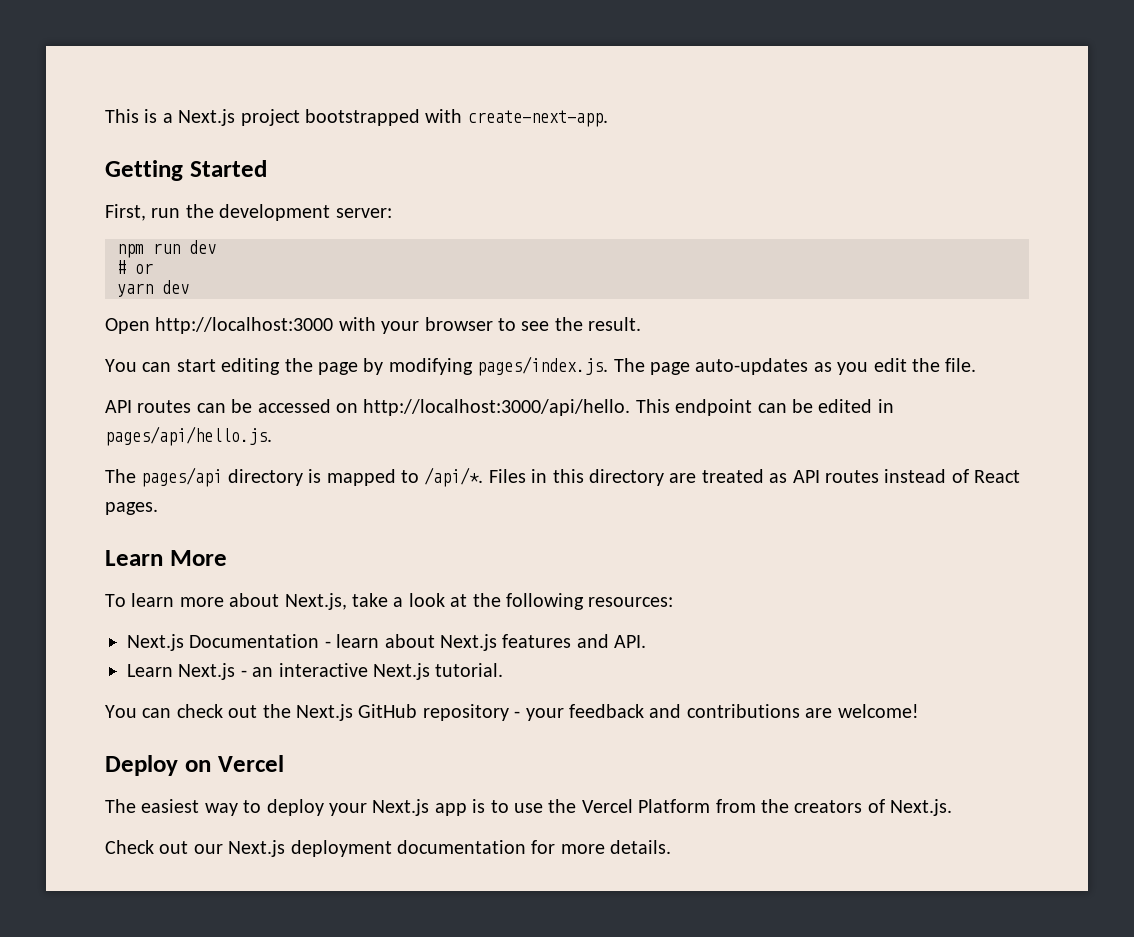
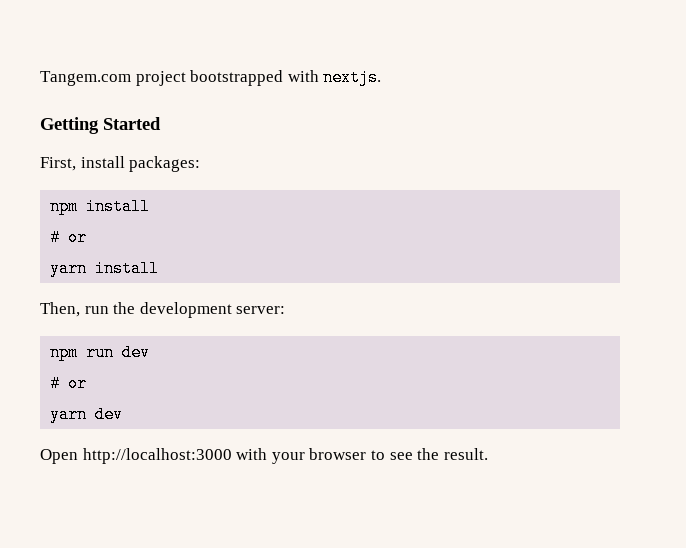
[105,109,236,126] This is a Next.js -> [40,71,131,86] Tangem.com
[467,110,608,127] create-next-app. -> [323,69,382,86] nextjs.
(146, 212) none -> [80,156,201,172] [50,198,151,215] [50,229,88,246] [50,260,160,277] [40,302,80,317] install packages: // npm install // # or // yarn install // Then,
[105,356,977,376] [105,399,894,416] [105,426,272,446] [105,467,1021,487] [105,502,158,515] [105,550,227,566] [105,593,674,610] [127,634,647,651] [127,663,504,680] [105,704,919,721] [105,755,284,776] [105,799,953,816] [105,840,672,857] // You can start editing the page by modifying pages/index.js. The page auto-updates as you edit the file. // API routes can be accessed on http://localhost:3000/api/hello. This endpoint can be edited in pages/api/hello.js. // The pages/api directory is mapped to /api/*. Files in this directory are treated as API routes instead of React pages. // Learn More // To learn more about Next.js, take a look at the following resources: // Next.js Documentation - learn about Next.js features and API. // Learn Next.js - an interactive Next.js tutorial. // You can check out the Next.js GitHub repository - your feedback and contributions are welcome! // Deploy on Vercel // The easiest way to deploy your Next.js app is to use the Vercel Platform from the creators of Next.js. // Check out our Next.js deployment documentation for more details. -> (488, 454) none

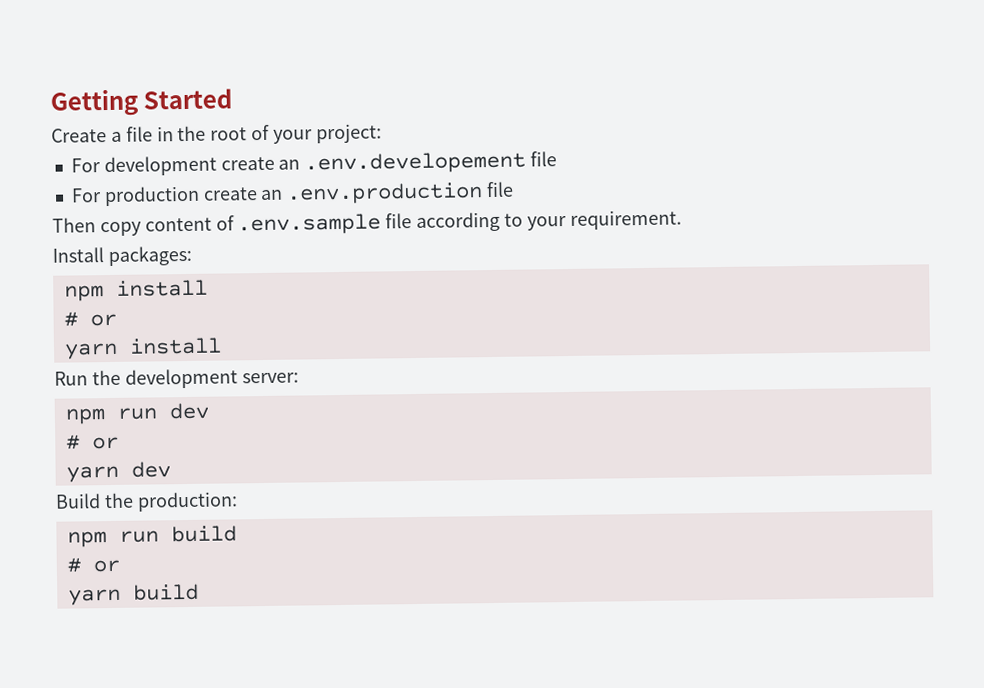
[40,69,382,86] [40,117,161,134] [40,156,125,171] Tangem.com project bootstrapped with nextjs. // Getting Started // First, install -> [50,88,233,117] [51,123,382,144] [70,151,558,177] [70,181,515,207] [52,209,682,237] [52,247,104,263] Getting Started // Create a file in the root of your project: // For development create an .env.developement file // For production create an .env.production file // Then copy content of .env.sample file according to your requirement. // Install
[40,302,109,317] Then, run -> [54,371,88,386] Run
[40,448,488,464] Open http://localhost:3000 with your browser to see the result. -> [55,491,238,512] [66,525,237,548] [66,557,120,573] [67,583,199,606] Build the production: // npm run build // # or // yarn build

